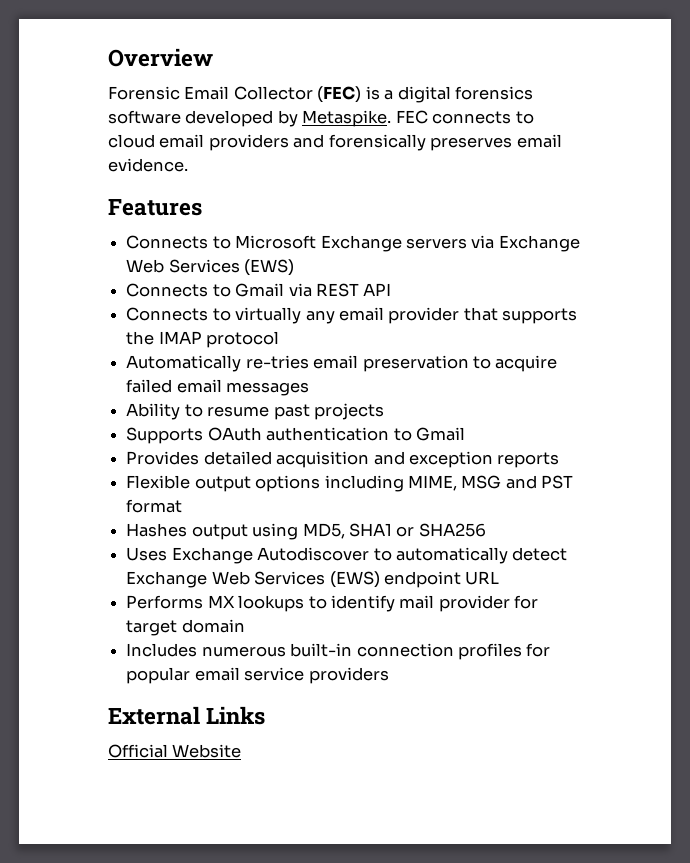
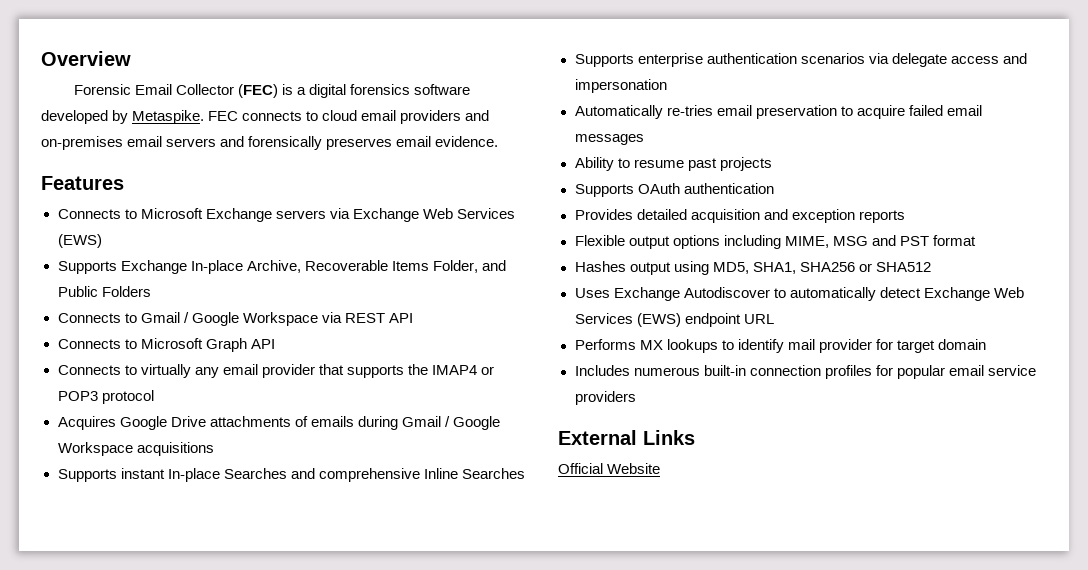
(325, 141) none -> [41,136,245,150] on-premises email servers and
(295, 267) none -> [57,260,506,274] [57,286,151,297] // Supports Exchange In-place Archive, Recoverable Items Folder, and Public Folders
(285, 290) none -> [183,312,318,326] / Google Workspace
(392, 289) none -> [57,338,275,352] // Connects to Microsoft Graph API
[158,331,280,348] IMAP protocol -> [431,365,495,375] [57,390,154,404] [57,416,500,430] [57,442,214,456] [57,468,525,482] [574,53,1027,67] [574,79,667,93] IMAP4 or POP3 protocol // Acquires Google Drive attachments of emails during Gmail / Google Workspace acquisitions // Supports instant In-place Searches and comprehensive Inline Searches // Supports enterprise authentication scenarios via delegate access and impersonation
[393,427,465,441] to Gmail -> (774, 188) none
[348,523,486,537] SHA1 or SHA256 -> [752,262,931,274] SHA1, SHA256 or SHA512

